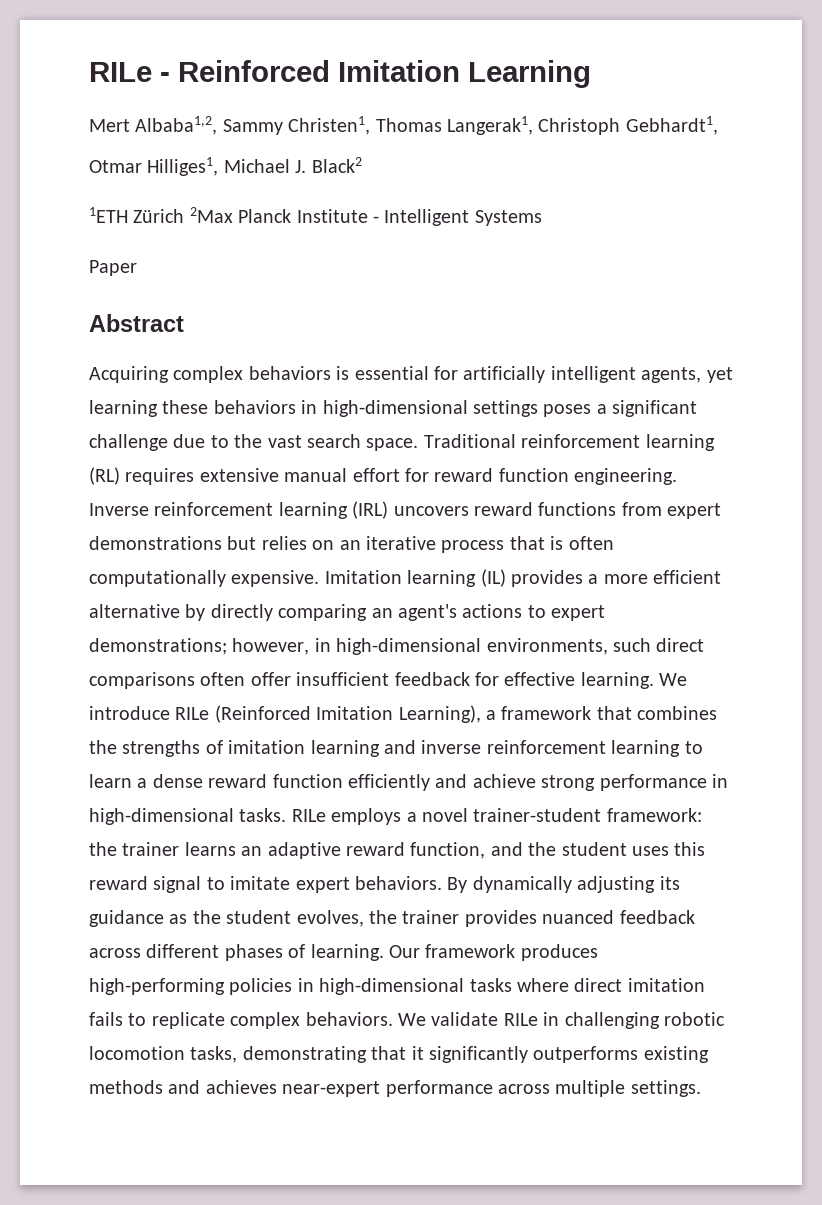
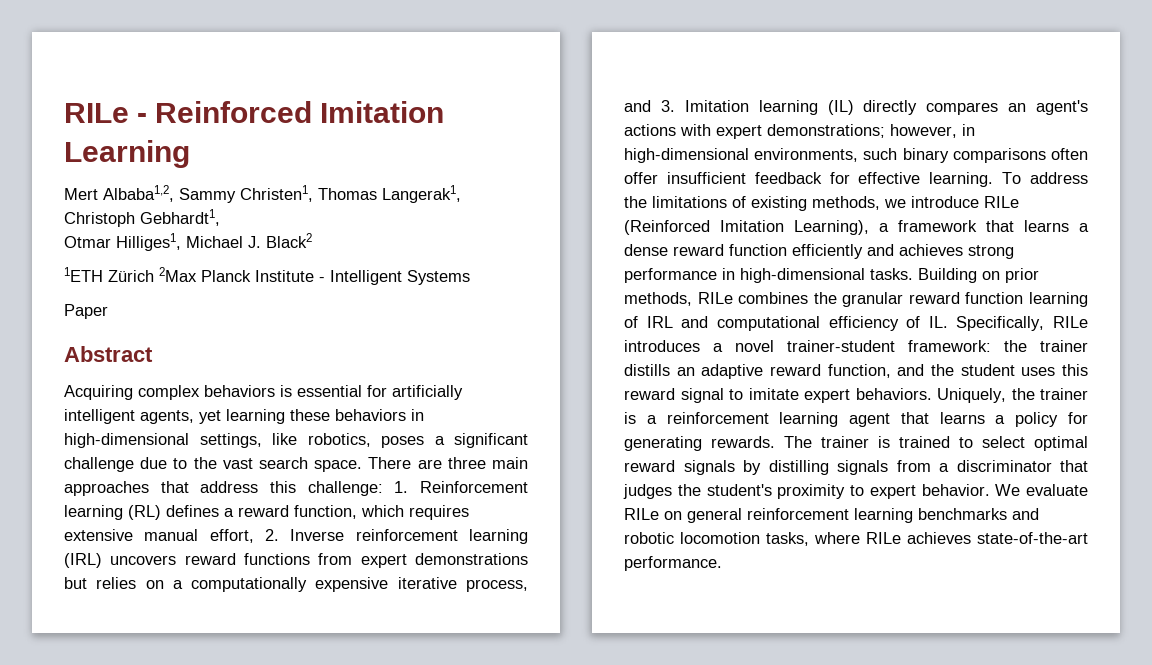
[473,400,538,417] settings -> [199,433,371,448] settings, like robotics,
[423,434,715,451] [89,467,678,485] Traditional reinforcement learning (RL) requires extensive manual effort for reward function engineering. -> [368,457,528,469] [64,481,528,496] [64,505,469,520] [64,529,279,543] There are three main approaches that address this challenge: 1. Reinforcement learning (RL) defines a reward function, which requires extensive manual effort, 2.
[339,536,614,553] [89,569,722,587] [89,604,368,621] an iterative process that is often computationally expensive. Imitation learning (IL) provides a more efficient alternative by directly comparing -> [172,577,528,592] [624,100,999,115] a computationally expensive iterative process, and 3. Imitation learning (IL) directly compares
[527,605,546,618] to -> [680,124,711,136] with
[656,638,705,652] direct -> [902,148,949,163] binary
[659,673,688,686] We -> [1002,172,1088,184] [624,196,906,211] To address the limitations of existing methods, we
[637,706,718,720] [89,740,703,757] [89,774,132,788] combines the strengths of imitation learning and inverse reinforcement learning to learn -> [1024,220,1069,232] learns
[472,774,536,788] achieve -> [899,244,963,256] achieves
[291,808,402,825] RILe employs -> [918,268,1039,283] [624,292,1088,307] [624,316,1088,331] [624,340,700,352] Building on prior methods, RILe combines the granular reward function learning of IRL and computational efficiency of IL. Specifically, RILe introduces
[184,842,236,856] learns -> [624,364,670,376] distills
[447,876,680,893] [89,910,695,927] [89,944,598,961] [89,978,705,995] [89,1012,725,1029] [89,1046,709,1063] [89,1080,701,1097] By dynamically adjusting its guidance as the student evolves, the trainer provides nuanced feedback across different phases of learning. Our framework produces high-performing policies in high-dimensional tasks where direct imitation fails to replicate complex behaviors. We validate RILe in challenging robotic locomotion tasks, demonstrating that it significantly outperforms existing methods and achieves near-expert performance across multiple settings. -> [937,388,1088,403] [624,412,1088,427] [624,436,1088,451] [624,460,1088,475] [623,484,1088,499] [624,508,1039,523] [624,532,1088,546] [624,556,722,571] Uniquely, the trainer is a reinforcement learning agent that learns a policy for generating rewards. The trainer is trained to select optimal reward signals by distilling signals from a discriminator that judges the student's proximity to expert behavior. We evaluate RILe on general reinforcement learning benchmarks and robotic locomotion tasks, where RILe achieves state-of-the-art performance.

